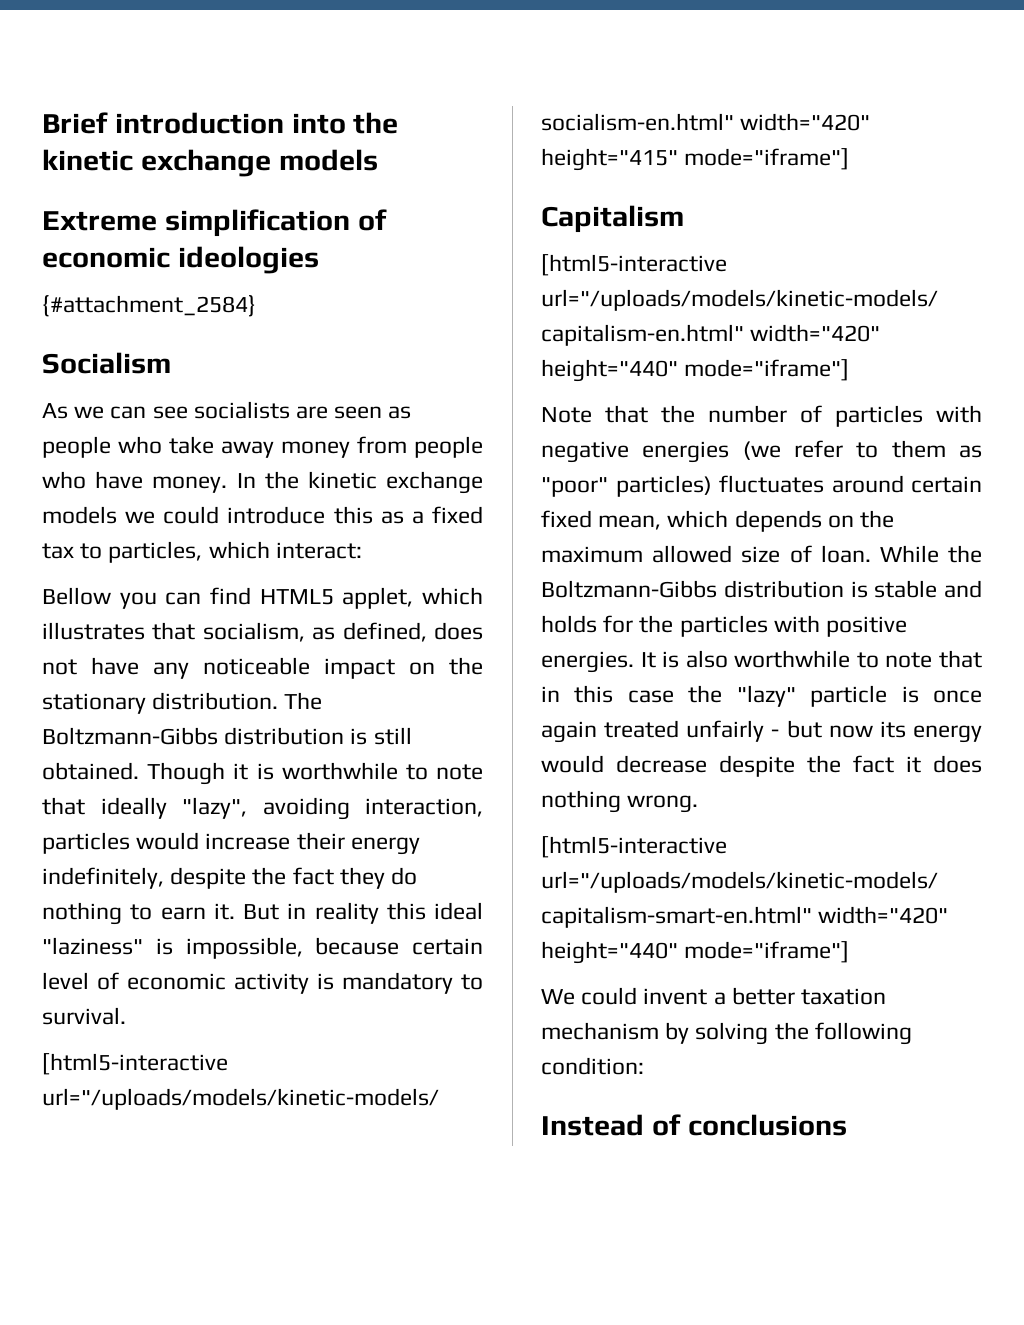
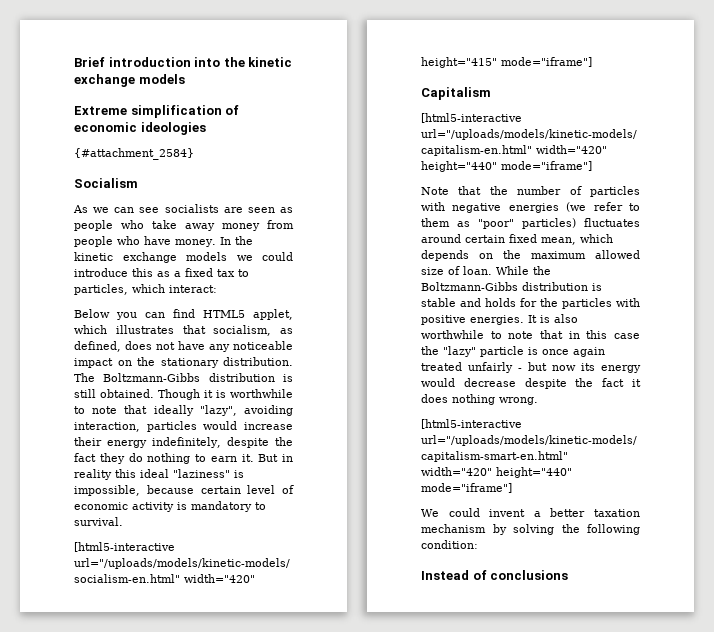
[42,587,111,605] Bellow -> [74,309,110,318] Below

